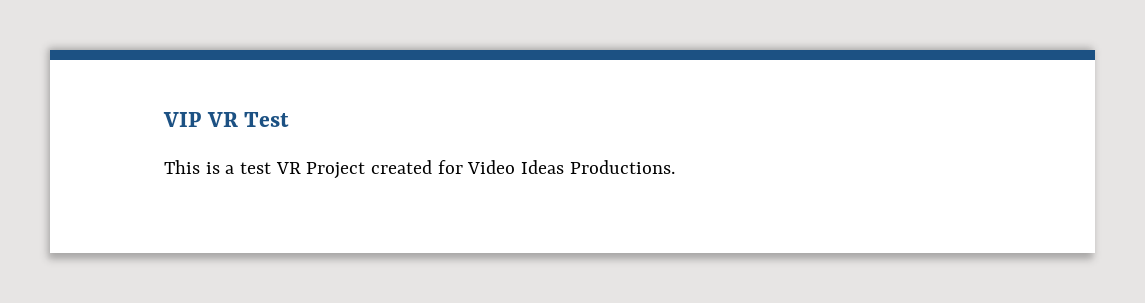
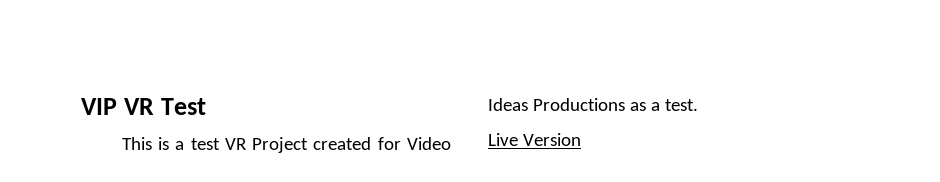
[569,160,675,174] Productions. -> [532,98,698,111] [488,133,581,146] Productions as a test. // Live Version

